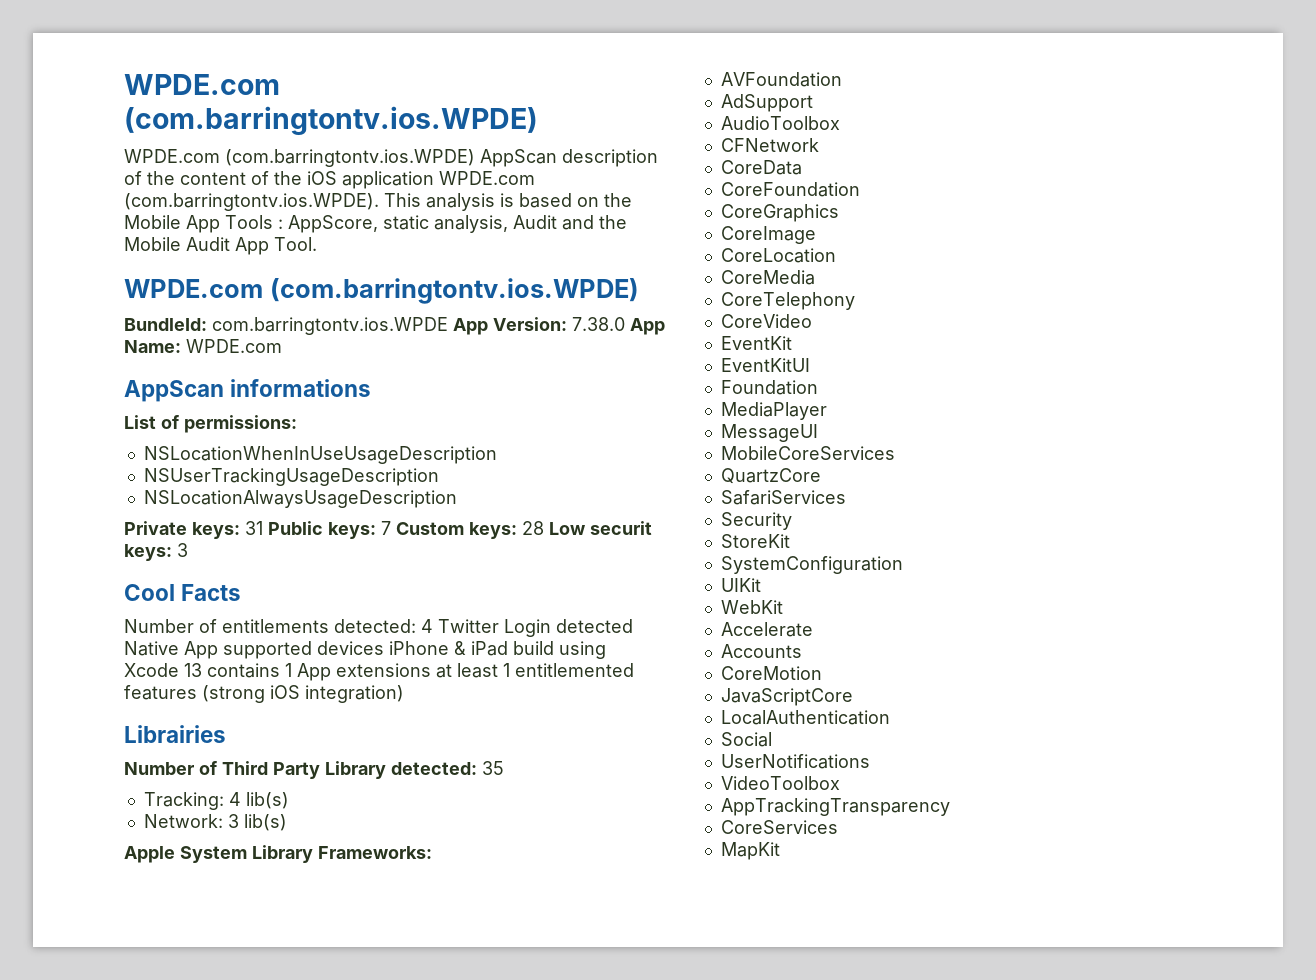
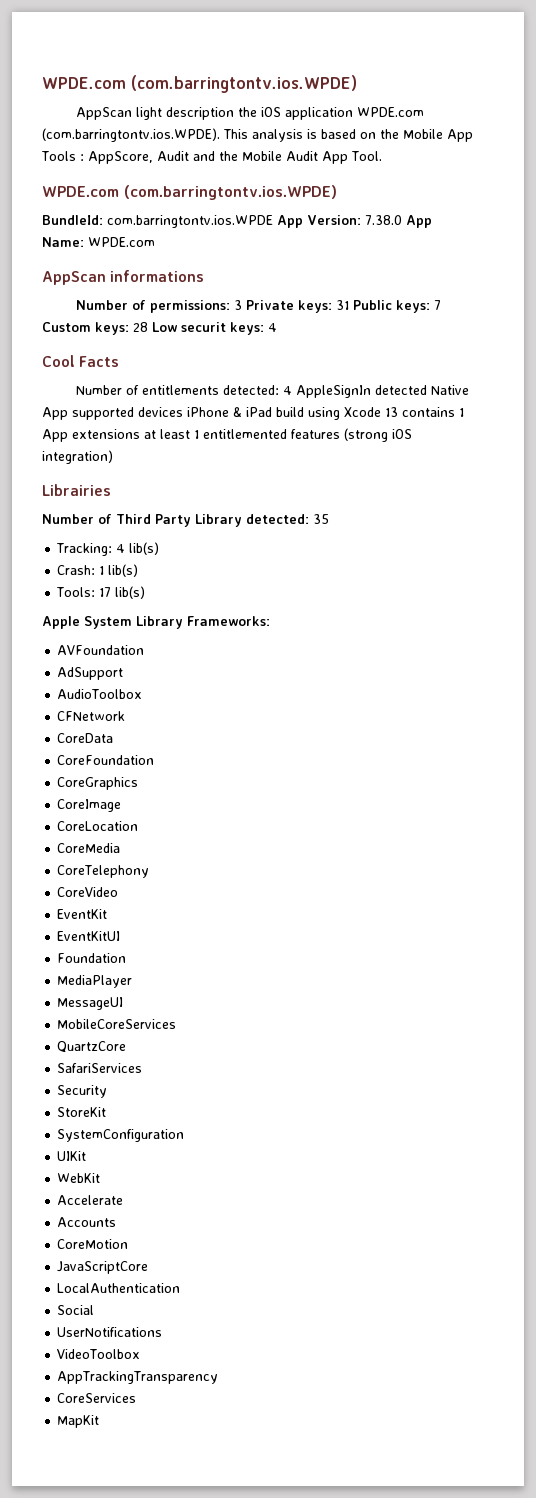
[124,74,280,95] [124,106,538,136] [124,149,658,167] [124,171,269,185] WPDE.com (com.barringtontv.ios.WPDE) // WPDE.com (com.barringtontv.ios.WPDE) AppScan description of the content of -> [42,75,357,93] [76,107,235,120] WPDE.com (com.barringtontv.ios.WPDE) // AppScan light description
[383,215,508,233] static analysis, -> (153, 157) none
[124,415,156,429] List -> [76,300,129,310] Number
[143,446,497,464] [143,468,439,486] [143,490,457,508] // NSLocationWhenInUseUsageDescription // NSUserTrackingUsageDescription // NSLocationAlwaysUsageDescription // -> [234,300,243,310] 3
[177,543,188,557] 3 -> [268,323,277,332] 4
[438,619,551,637] Twitter Login -> [296,385,372,398] AppleSignIn
[143,814,239,828] Network: 3 -> [57,564,139,577] [56,587,112,597] Crash: 1 lib(s) // Tools: 17

